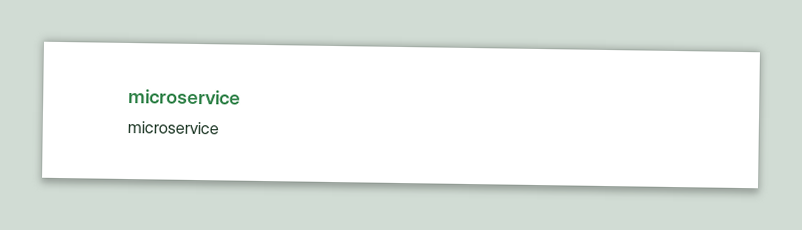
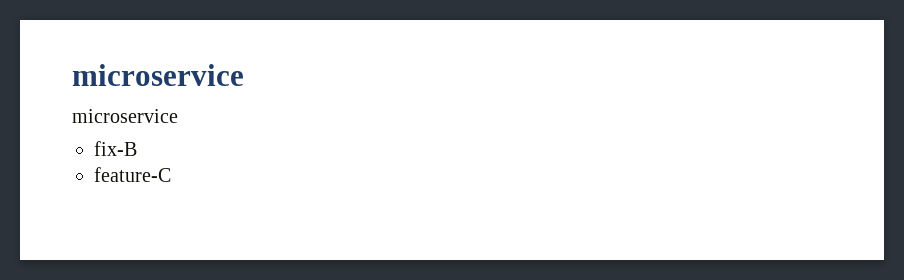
(219, 127) none -> [94,141,137,156] [94,167,171,182] // fix-B // feature-C

